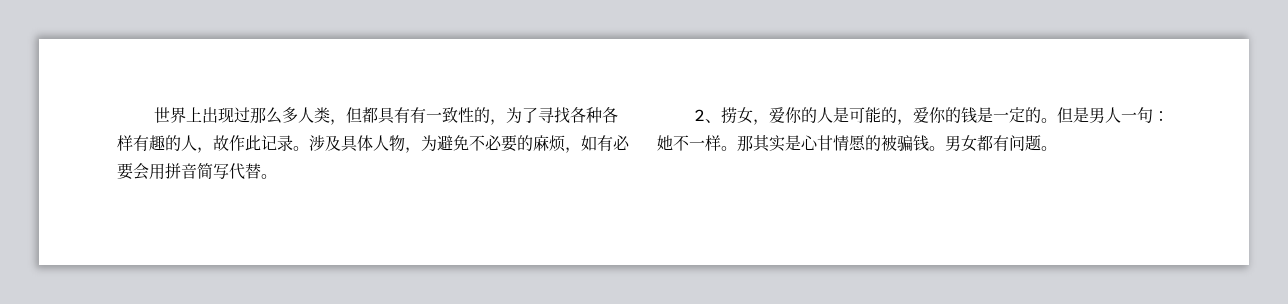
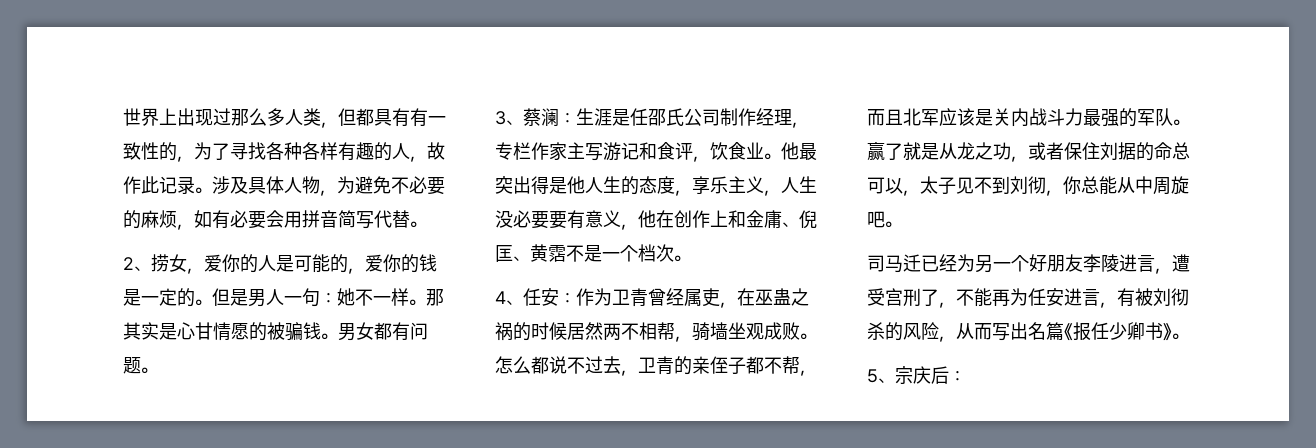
(1057, 148) none -> [495,108,809,128] [495,142,817,162] [495,176,817,196] [495,210,817,230] [495,244,691,262] [495,288,809,308] [495,322,817,342] [495,356,817,376] [867,108,1190,127] [867,141,1190,162] [867,176,1189,196] [867,211,902,228] [867,254,1190,274] [867,288,1189,308] [867,322,1189,342] [867,366,966,384] // 3、蔡澜：生涯是任邵氏公司制作经理，专栏作家主写游记和食评，饮食业。他最突出得是他人生的态度，享乐主义，人生没必要要有意义，他在创作上和金庸、倪匡、黄霑不是一个档次。 // 4、任安：作为卫青曾经属吏，在巫蛊之祸的时候居然两不相帮，骑墙坐观成败。怎么都说不过去，卫青的亲侄子都不帮，而且北军应该是关内战斗力最强的军队。赢了就是从龙之功，或者保住刘据的命总可以，太子见不到刘彻，你总能从中周旋吧。 // 司马迁已经为另一个好朋友李陵进言，遭受宫刑了，不能再为任安进言，有被刘彻杀的风险，从而写出名篇《报任少卿书》。 // 5、宗庆后：

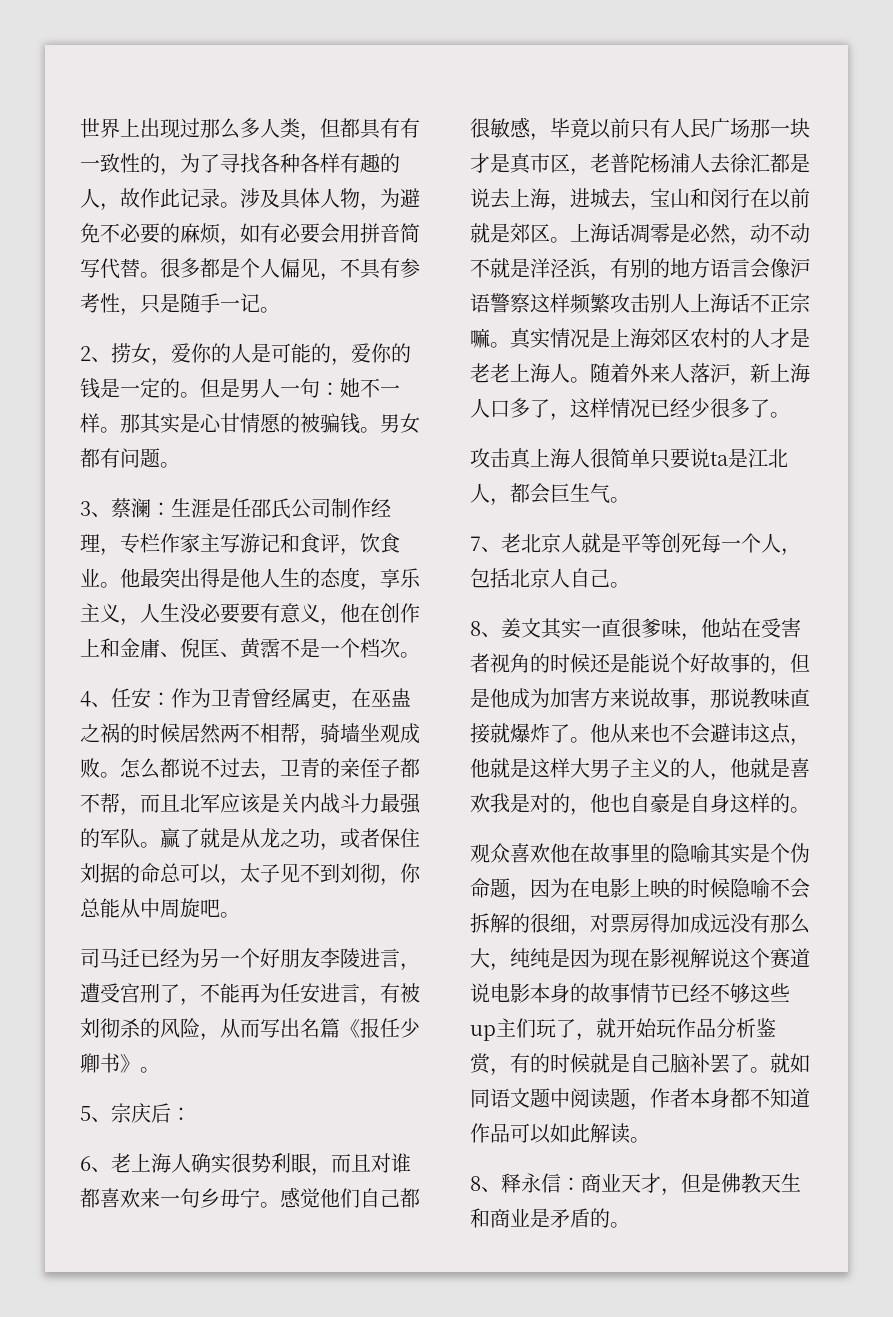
(427, 224) none -> [160,258,420,281] [80,293,280,316] 很多都是个人偏见，不具有参考性，只是随手一记。
(966, 376) none -> [80,1153,411,1176] [80,1187,420,1208] [470,117,810,141] [470,153,810,176] [470,188,810,211] [470,223,810,246] [470,258,810,281] [470,293,810,314] [470,328,810,349] [470,363,810,386] [470,398,790,421] [470,448,788,469] [470,483,630,506] [470,533,801,556] [470,568,630,588] [470,618,801,641] [470,653,810,676] [470,688,810,711] [470,723,810,746] [470,758,810,781] [470,793,810,816] [470,843,810,864] [470,878,810,901] [470,913,810,936] [470,948,810,971] [470,983,790,1003] [470,1018,776,1041] [470,1053,810,1076] [470,1088,810,1111] [470,1123,650,1144] [470,1173,801,1196] [470,1208,630,1228] // 6、老上海人确实很势利眼，而且对谁都喜欢来一句乡毋宁。感觉他们自己都很敏感，毕竟以前只有人民广场那一块才是真市区，老普陀杨浦人去徐汇都是说去上海，进城去，宝山和闵行在以前就是郊区。上海话凋零是必然，动不动不就是洋泾浜，有别的地方语言会像沪语警察这样频繁攻击别人上海话不正宗嘛。真实情况是上海郊区农村的人才是老老上海人。随着外来人落沪，新上海人口多了，这样情况已经少很多了。 // 攻击真上海人很简单只要说ta是江北人，都会巨生气。 // 7、老北京人就是平等创死每一个人，包括北京人自己。 // 8、姜文其实一直很爹味，他站在受害者视角的时候还是能说个好故事的，但是他成为加害方来说故事，那说教味直接就爆炸了。他从来也不会避讳这点，他就是这样大男子主义的人，他就是喜欢我是对的，他也自豪是自身这样的。 // 观众喜欢他在故事里的隐喻其实是个伪命题，因为在电影上映的时候隐喻不会拆解的很细，对票房得加成远没有那么大，纯纯是因为现在影视解说这个赛道说电影本身的故事情节已经不够这些up主们玩了，就开始玩作品分析鉴赏，有的时候就是自己脑补罢了。就如同语文题中阅读题，作者本身都不知道作品可以如此解读。 // 8、释永信：商业天才，但是佛教天生和商业是矛盾的。

